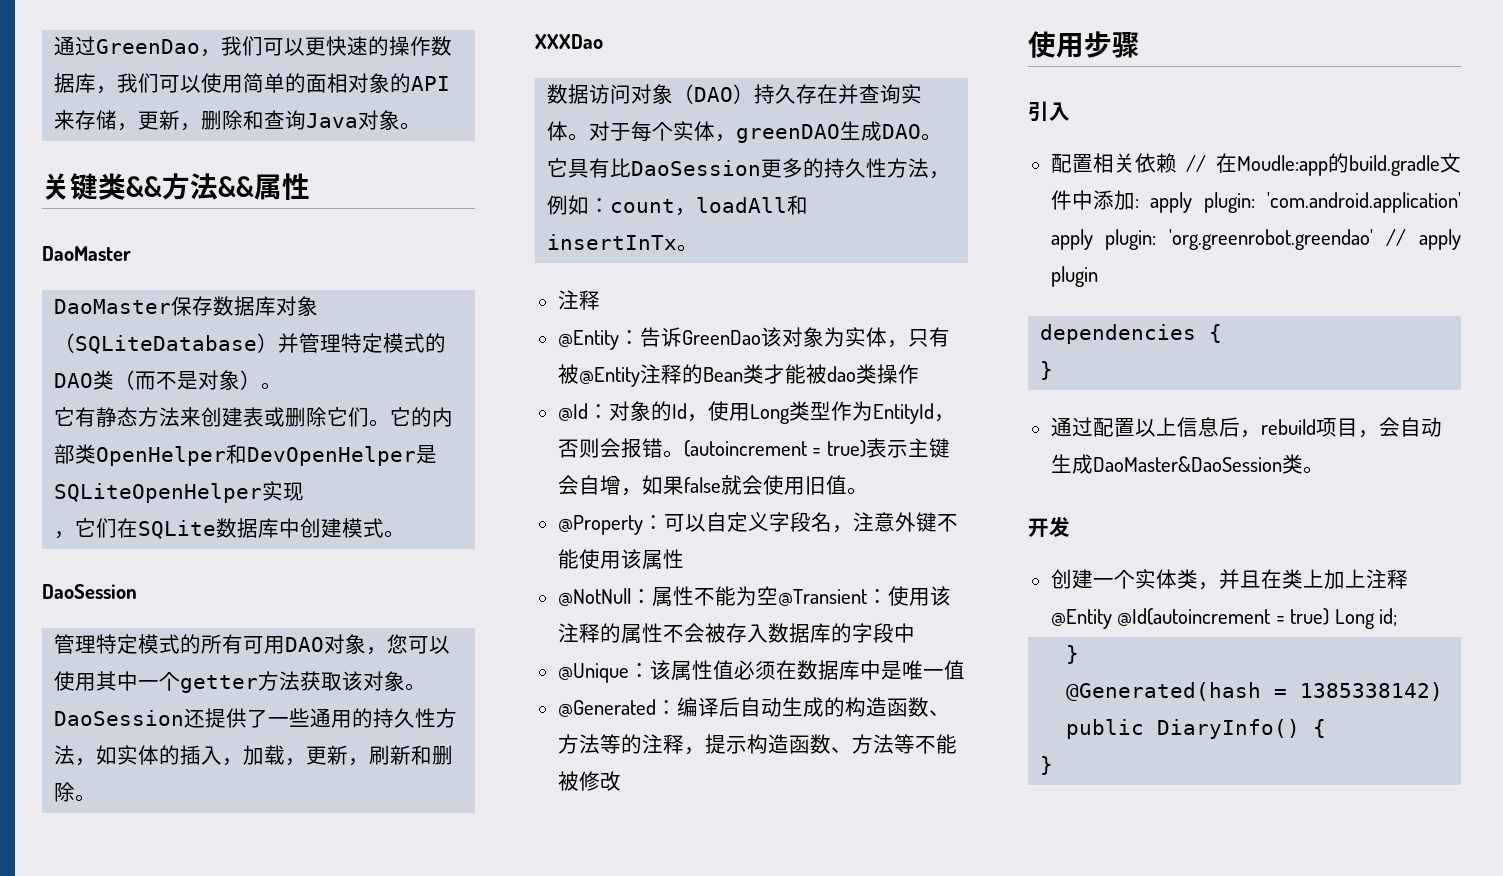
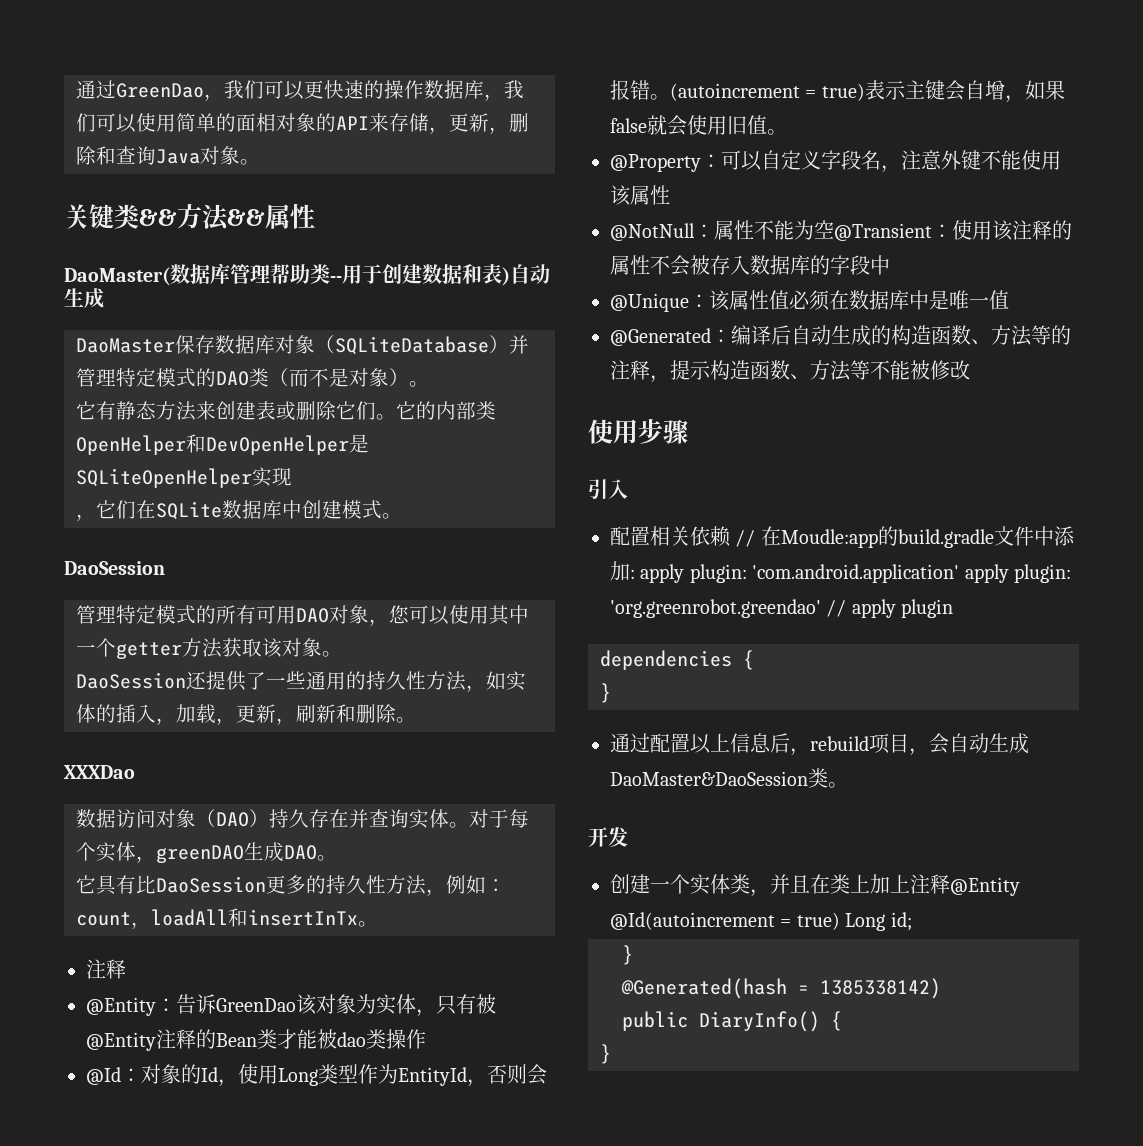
[42,246,131,261] DaoMaster -> [64,263,550,286] [64,288,104,308] DaoMaster(数据库管理帮助类--用于创建数据和表)自动生成

